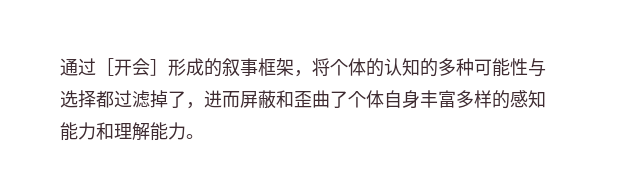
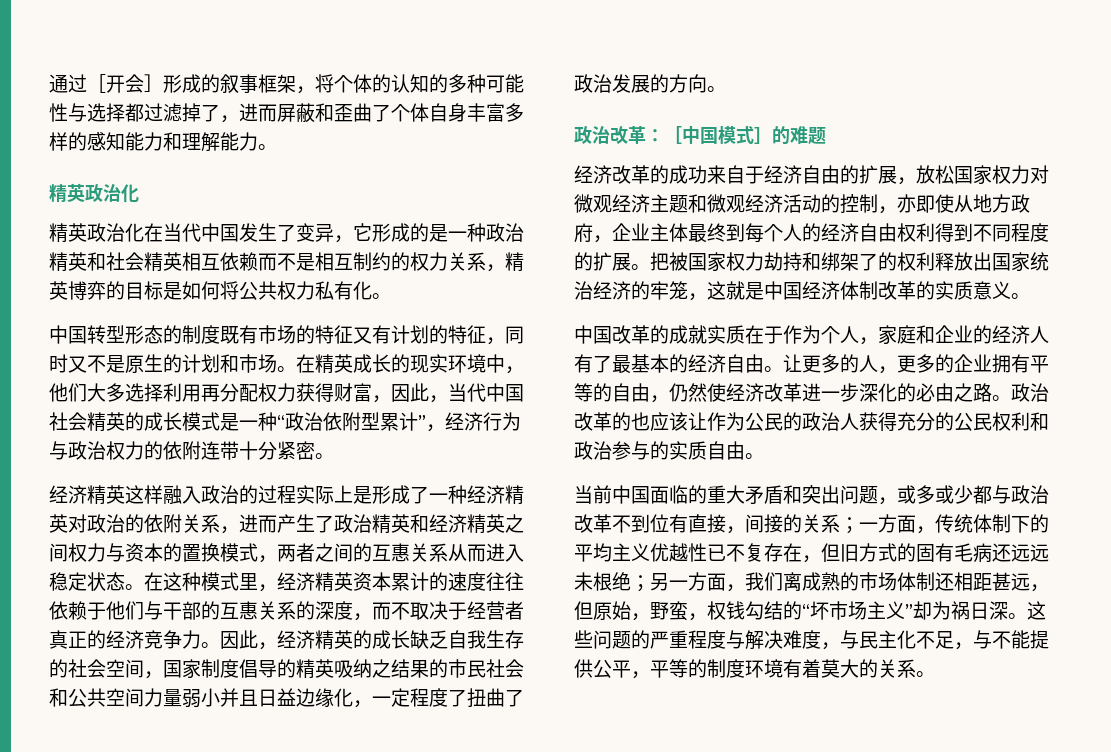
(204, 136) none -> [49,183,139,203] [49,223,524,243] [49,252,524,272] [49,281,391,300] [49,325,524,345] [49,354,524,374] [49,383,524,403] [49,412,521,432] [49,441,334,460] [49,485,524,504] [49,514,524,534] [49,543,524,563] [49,572,524,592] [49,601,524,621] [49,630,524,650] [49,659,524,679] [49,688,524,708] [574,74,726,93] [574,125,826,145] [574,165,1049,185] [574,194,1030,214] [574,223,1049,243] [574,252,1049,272] [574,281,1030,301] [574,325,1049,345] [574,354,1049,374] [574,383,1049,403] [574,412,1049,431] [574,441,764,460] [574,485,1049,505] [574,514,1049,534] [574,543,1049,563] [574,572,1049,592] [574,601,1046,621] [574,630,1049,650] [574,659,935,679] // 精英政治化 // 精英政治化在当代中国发生了变异，它形成的是一种政治精英和社会精英相互依赖而不是相互制约的权力关系，精英博弈的目标是如何将公共权力私有化。 // 中国转型形态的制度既有市场的特征又有计划的特征，同时又不是原生的计划和市场。在精英成长的现实环境中，他们大多选择利用再分配权力获得财富，因此，当代中国社会精英的成长模式是一种“政治依附型累计”，经济行为与政治权力的依附连带十分紧密。 // 经济精英这样融入政治的过程实际上是形成了一种经济精英对政治的依附关系，进而产生了政治精英和经济精英之间权力与资本的置换模式，两者之间的互惠关系从而进入稳定状态。在这种模式里，经济精英资本累计的速度往往依赖于他们与干部的互惠关系的深度，而不取决于经营者真正的经济竞争力。因此，经济精英的成长缺乏自我生存的社会空间，国家制度倡导的精英吸纳之结果的市民社会和公共空间力量弱小并且日益边缘化，一定程度了扭曲了政治发展的方向。 // 政治改革：［中国模式］的难题 // 经济改革的成功来自于经济自由的扩展，放松国家权力对微观经济主题和微观经济活动的控制，亦即使从地方政府，企业主体最终到每个人的经济自由权利得到不同程度的扩展。把被国家权力劫持和绑架了的权利释放出国家统治经济的牢笼，这就是中国经济体制改革的实质意义。 // 中国改革的成就实质在于作为个人，家庭和企业的经济人有了最基本的经济自由。让更多的人，更多的企业拥有平等的自由，仍然使经济改革进一步深化的必由之路。政治改革的也应该让作为公民的政治人获得充分的公民权利和政治参与的实质自由。 // 当前中国面临的重大矛盾和突出问题，或多或少都与政治改革不到位有直接，间接的关系；一方面，传统体制下的平均主义优越性已不复存在，但旧方式的固有毛病还远远未根绝；另一方面，我们离成熟的市场体制还相距甚远，但原始，野蛮，权钱勾结的“坏市场主义”却为祸日深。这些问题的严重程度与解决难度，与民主化不足，与不能提供公平，平等的制度环境有着莫大的关系。

